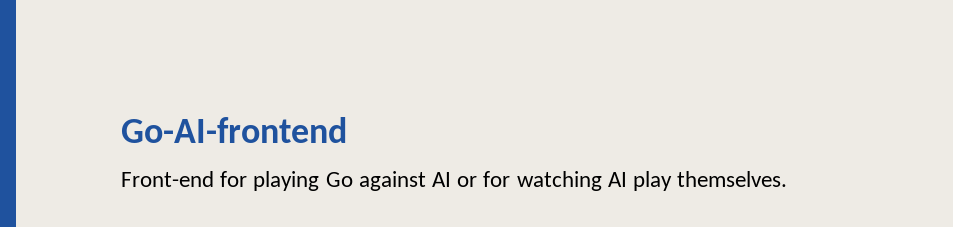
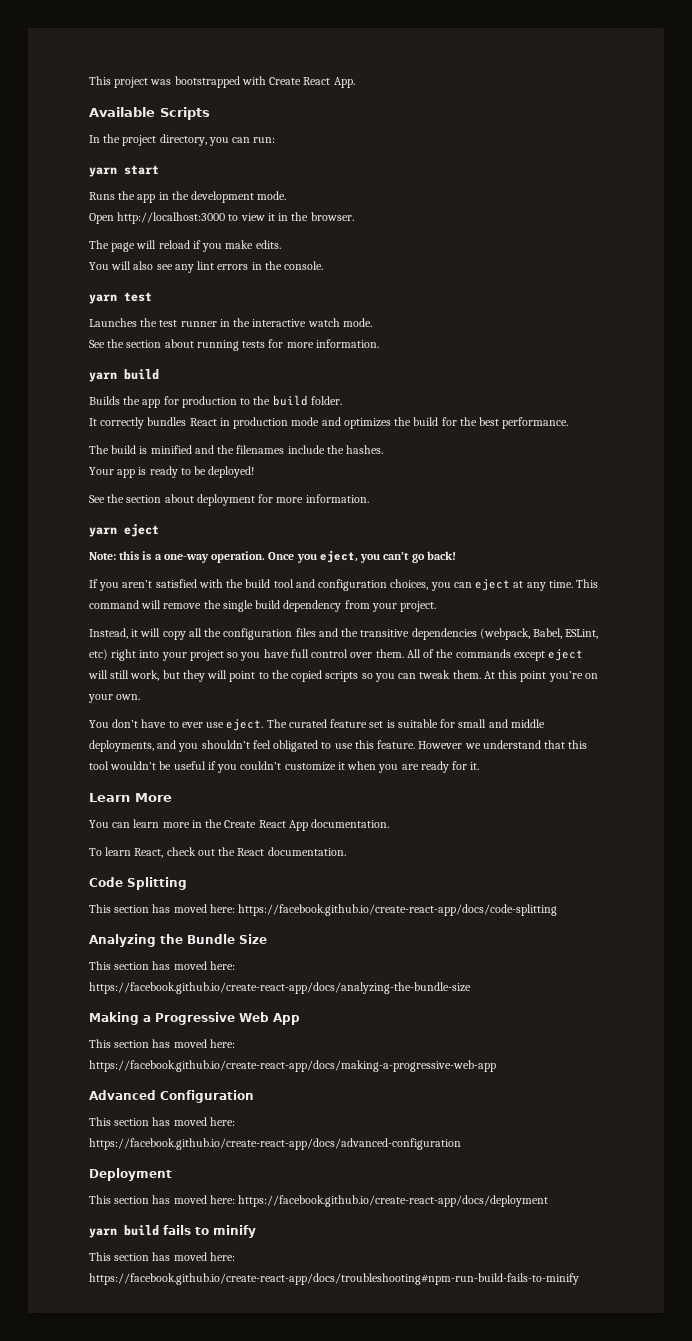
[121,117,347,143] [121,171,788,191] Go-AI-frontend // Front-end for playing Go against AI or for watching AI play themselves. -> [89,76,355,88] [89,107,210,120] [89,134,276,146] [89,165,159,177] [89,191,287,203] [89,212,354,224] [89,240,281,252] [89,261,324,273] [89,292,152,304] [89,318,372,327] [89,339,379,351] [89,369,159,382] [89,395,342,408] [89,417,569,429] [89,445,384,454] [89,466,255,478] [89,494,369,506] [89,524,159,537] [89,550,456,563] [89,579,599,591] [89,600,437,612] [89,628,599,640] [89,649,584,661] [88,670,598,682] [88,694,141,703] [89,719,545,731] [89,740,588,752] [89,761,480,773] [89,793,172,802] [89,819,390,831] [89,847,346,858] [89,877,187,890] [89,904,558,916] [89,934,267,947] [89,961,235,970] [89,982,471,994] [89,1012,300,1025] [89,1039,235,1048] [89,1060,496,1072] [89,1090,254,1103] [89,1117,235,1126] [89,1138,461,1150] [89,1168,172,1181] [89,1195,549,1207] [89,1225,256,1238] [89,1252,235,1261] [89,1273,579,1285] This project was bootstrapped with Create React App. // Available Scripts // In the project directory, you can run: // yarn start // Runs the app in the development mode. // Open http://localhost:3000 to view it in the browser. // The page will reload if you make edits. // You will also see any lint errors in the console. // yarn test // Launches the test runner in the interactive watch mode. // See the section about running tests for more information. // yarn build // Builds the app for production to the build folder. // It correctly bundles React in production mode and optimizes the build for the best performance. // The build is minified and the filenames include the hashes. // Your app is ready to be deployed! // See the section about deployment for more information. // yarn eject // Note: this is a one-way operation. Once you eject, you can’t go back! // If you aren’t satisfied with the build tool and configuration choices, you can eject at any time. This command will remove the single build dependency from your project. // Instead, it will copy all the configuration files and the transitive dependencies (webpack, Babel, ESLint, etc) right into your project so you have full control over them. All of the commands except eject will still work, but they will point to the copied scripts so you can tweak them. At this point you’re on your own. // You don’t have to ever use eject. The curated feature set is suitable for small and middle deployments, and you shouldn’t feel obligated to use this feature. However we understand that this tool wouldn’t be useful if you couldn’t customize it when you are ready for it. // Learn More // You can learn more in the Create React App documentation. // To learn React, check out the React documentation. // Code Splitting // This section has moved here: https://facebook.github.io/create-react-app/docs/code-splitting // Analyzing the Bundle Size // This section has moved here: https://facebook.github.io/create-react-app/docs/analyzing-the-bundle-size // Making a Progressive Web App // This section has moved here: https://facebook.github.io/create-react-app/docs/making-a-progressive-web-app // Advanced Configuration // This section has moved here: https://facebook.github.io/create-react-app/docs/advanced-configuration // Deployment // This section has moved here: https://facebook.github.io/create-react-app/docs/deployment // yarn build fails to minify // This section has moved here: https://facebook.github.io/create-react-app/docs/troubleshooting#npm-run-build-fails-to-minify

